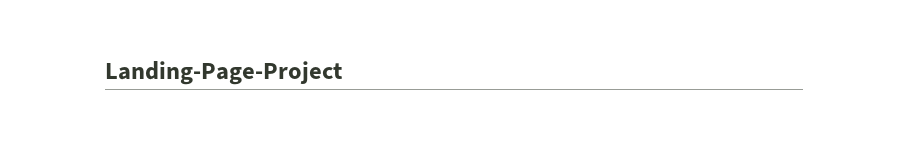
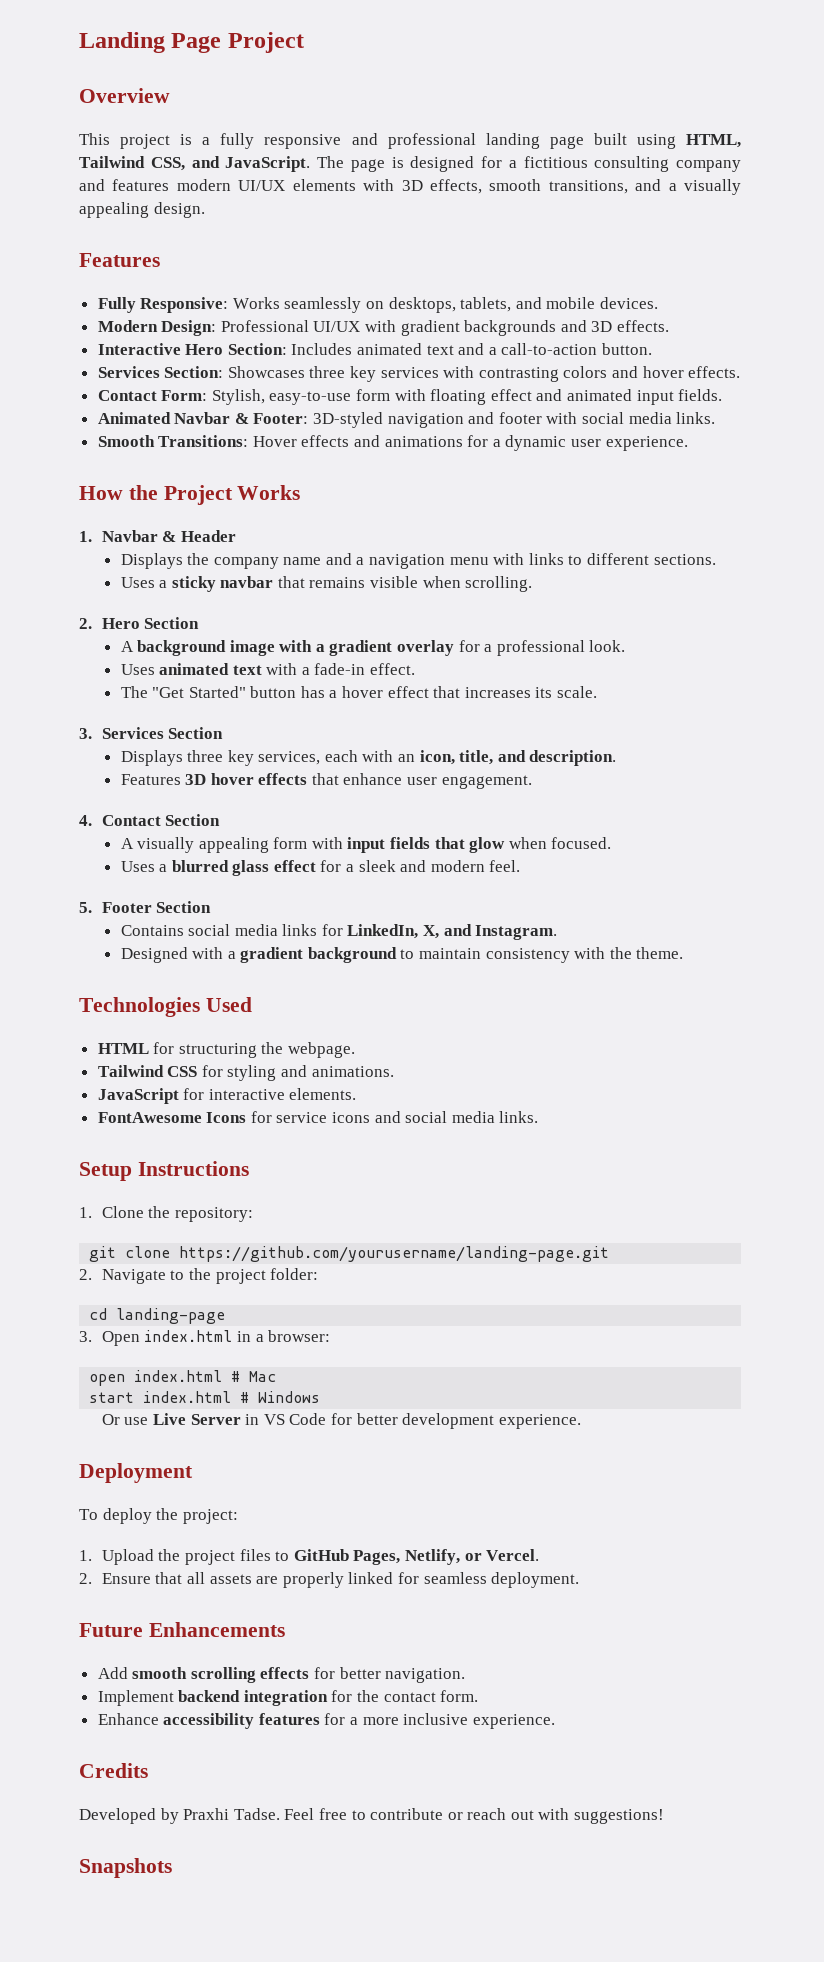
[105,61,342,85] Landing-Page-Project -> [79,32,304,53] [79,88,170,103] [79,133,741,149] [79,156,741,172] [79,179,741,195] [79,202,205,218] [79,253,160,267] [97,297,659,313] [97,320,670,336] [97,343,653,355] [97,366,741,382] [97,389,723,405] [97,412,716,428] [97,435,688,451] [79,485,301,505] [79,530,236,542] [120,553,716,569] [120,576,533,592] [79,617,200,629] [120,640,626,656] [120,663,416,675] [120,686,597,698] [79,727,224,739] [120,750,617,766] [120,773,532,789] [79,814,221,826] [120,837,612,853] [120,860,521,876] [79,901,212,913] [120,924,558,940] [120,947,684,963] [79,997,252,1017] [97,1042,356,1058] [97,1065,394,1081] [97,1088,357,1104] [97,1111,539,1123] [79,1161,249,1181] [79,1206,253,1222] [89,1246,610,1262] [79,1268,319,1284] [89,1308,226,1324] [79,1330,331,1346] [89,1370,277,1386] [89,1391,321,1403] [101,1413,581,1429] [79,1463,193,1483] [79,1508,238,1524] [79,1549,540,1565] [79,1572,580,1588] [79,1622,285,1637] [97,1667,466,1683] [97,1690,479,1706] [97,1713,555,1729] [79,1763,148,1778] [79,1808,665,1824] [79,1858,172,1878] Landing Page Project // Overview // This project is a fully responsive and professional landing page built using HTML, Tailwind CSS, and JavaScript. The page is designed for a fictitious consulting company and features modern UI/UX elements with 3D effects, smooth transitions, and a visually appealing design. // Features // Fully Responsive: Works seamlessly on desktops, tablets, and mobile devices. // Modern Design: Professional UI/UX with gradient backgrounds and 3D effects. // Interactive Hero Section: Includes animated text and a call-to-action button. // Services Section: Showcases three key services with contrasting colors and hover effects. // Contact Form: Stylish, easy-to-use form with floating effect and animated input fields. // Animated Navbar & Footer: 3D-styled navigation and footer with social media links. // Smooth Transitions: Hover effects and animations for a dynamic user experience. // How the Project Works // 1. Navbar & Header // Displays the company name and a navigation menu with links to different sections. // Uses a sticky navbar that remains visible when scrolling. // 2. Hero Section // A background image with a gradient overlay for a professional look. // Uses animated text with a fade-in effect. // The "Get Started" button has a hover effect that increases its scale. // 3. Services Section // Displays three key services, each with an icon, title, and description. // Features 3D hover effects that enhance user engagement. // 4. Contact Section // A visually appealing form with input fields that glow when focused. // Uses a blurred glass effect for a sleek and modern feel. // 5. Footer Section // Contains social media links for LinkedIn, X, and Instagram. // Designed with a gradient background to maintain consistency with the theme. // Technologies Used // HTML for structuring the webpage. // Tailwind CSS for styling and animations. // JavaScript for interactive elements. // FontAwesome Icons for service icons and social media links. // Setup Instructions // 1. Clone the repository: // git clone https://github.com/yourusername/landing-page.git // 2. Navigate to the project folder: // cd landing-page // 3. Open index.html in a browser: // open index.html # Mac // start index.html # Windows // Or use Live Server in VS Code for better development experience. // Deployment // To deploy the project: // 1. Upload the project files to GitHub Pages, Netlify, or Vercel. // 2. Ensure that all assets are properly linked for seamless deployment. // Future Enhancements // Add smooth scrolling effects for better navigation. // Implement backend integration for the contact form. // Enhance accessibility features for a more inclusive experience. // Credits // Developed by Praxhi Tadse. Feel free to contribute or reach out with suggestions! // Snapshots

